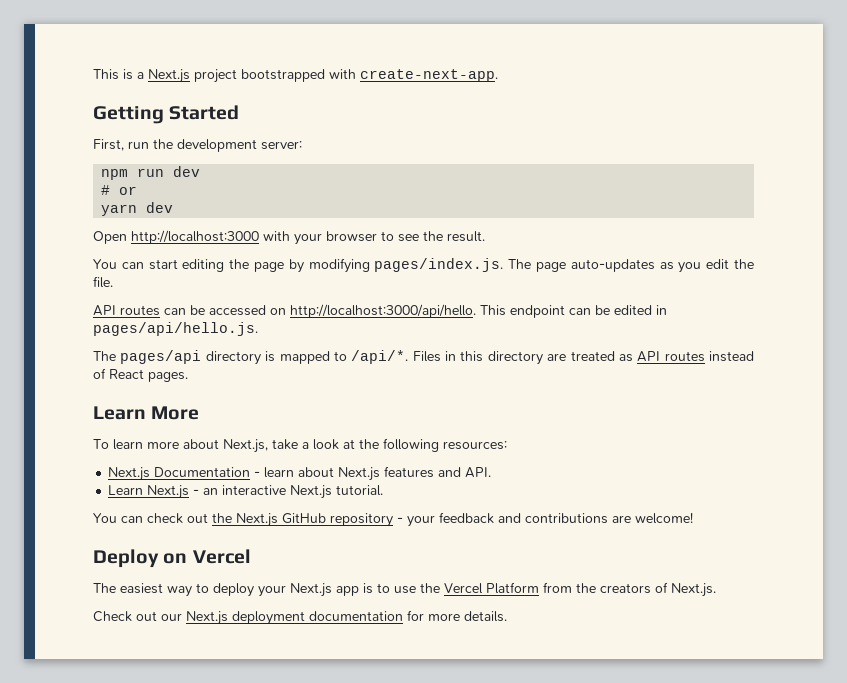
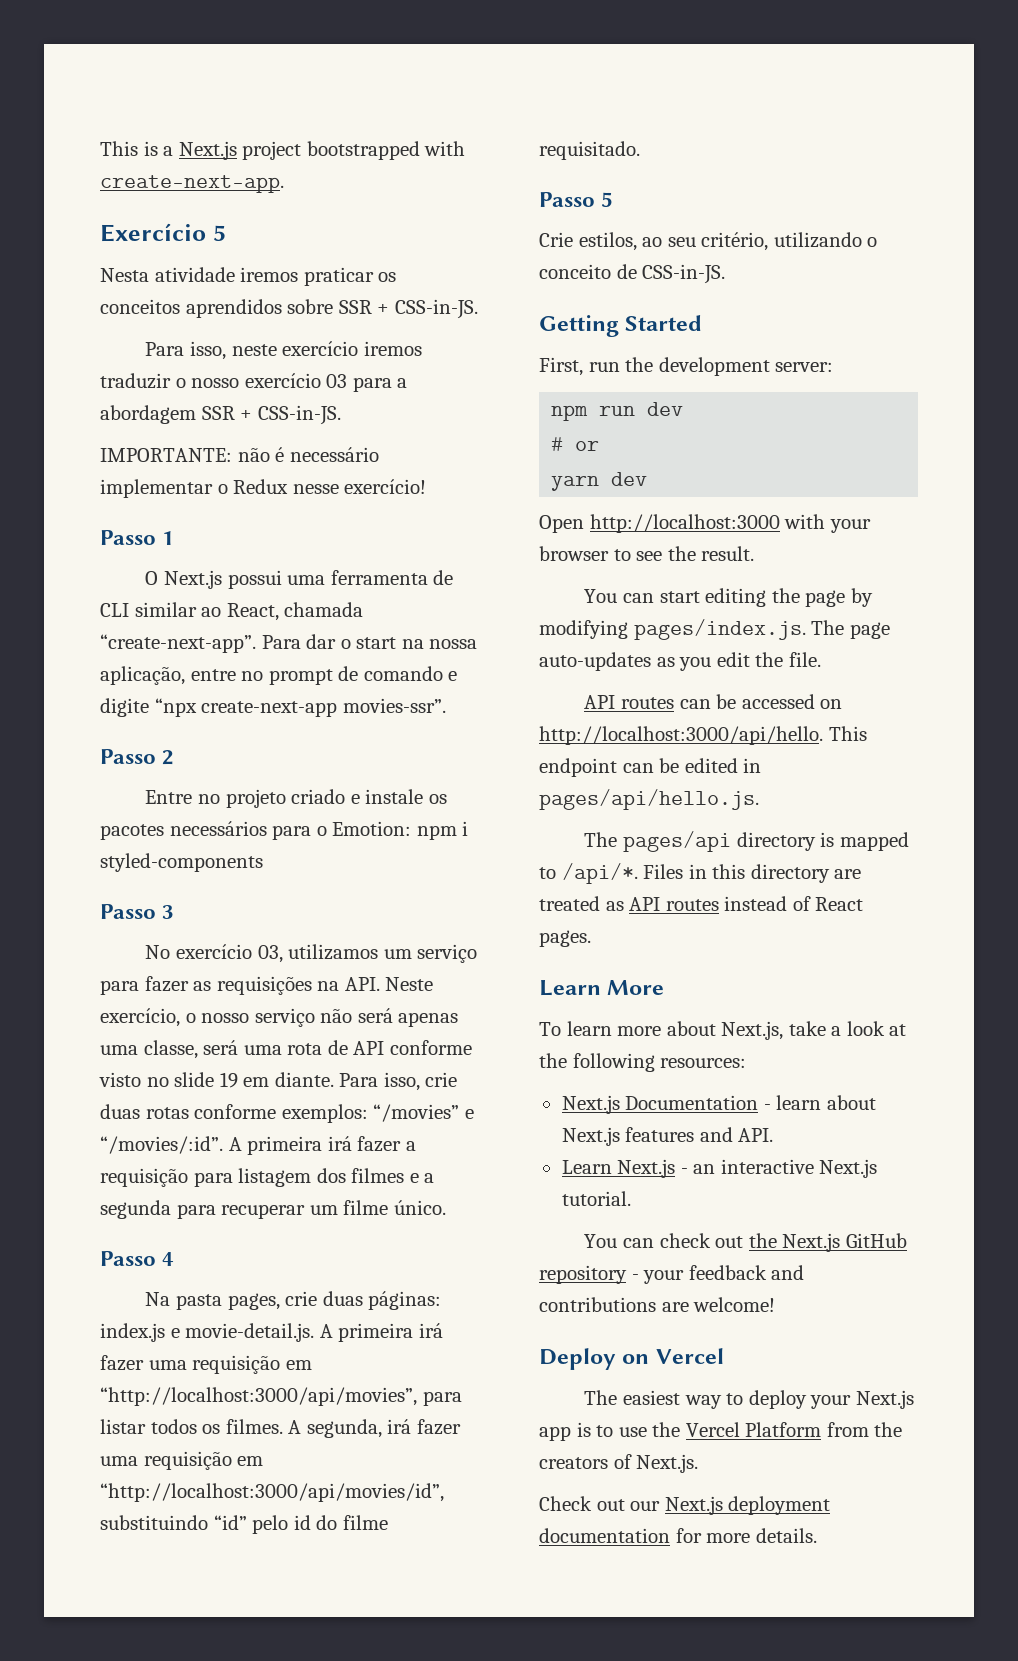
(498, 75) none -> [100,223,226,242] [100,267,397,286] [100,299,478,319] [145,341,422,360] [100,373,408,392] [100,405,341,425] [100,447,379,462] [100,479,427,498] [100,530,175,545] [145,570,454,589] [100,602,364,621] [100,634,478,653] [100,666,458,685] [100,698,446,717] [100,749,175,765] [145,789,447,808] [100,821,469,840] [100,853,263,872] [100,904,175,919] [145,944,478,963] [100,976,434,995] [100,1008,459,1027] [100,1040,472,1059] [99,1072,458,1091] [100,1104,474,1123] [100,1136,416,1155] [100,1168,435,1187] [100,1200,446,1219] [100,1251,175,1266] [145,1291,442,1310] [100,1323,443,1342] [100,1355,312,1374] [100,1387,462,1406] [100,1419,461,1438] [100,1451,264,1470] [100,1483,444,1502] [100,1515,388,1534] [539,141,640,160] [539,192,614,207] [539,232,878,251] [539,264,726,284] // Exercício 5 // Nesta atividade iremos praticar os conceitos aprendidos sobre SSR + CSS-in-JS. // Para isso, neste exercício iremos traduzir o nosso exercício 03 para a abordagem SSR + CSS-in-JS. // IMPORTANTE: não é necessário implementar o Redux nesse exercício! // Passo 1 // O Next.js possui uma ferramenta de CLI similar ao React, chamada “create-next-app”. Para dar o start na nossa aplicação, entre no prompt de comando e digite “npx create-next-app movies-ssr”. // Passo 2 // Entre no projeto criado e instale os pacotes necessários para o Emotion: npm i styled-components // Passo 3 // No exercício 03, utilizamos um serviço para fazer as requisições na API. Neste exercício, o nosso serviço não será apenas uma classe, será uma rota de API conforme visto no slide 19 em diante. Para isso, crie duas rotas conforme exemplos: “/movies” e “/movies/:id”. A primeira irá fazer a requisição para listagem dos filmes e a segunda para recuperar um filme único. // Passo 4 // Na pasta pages, crie duas páginas: index.js e movie-detail.js. A primeira irá fazer uma requisição em “http://localhost:3000/api/movies”, para listar todos os filmes. A segunda, irá fazer uma requisição em “http://localhost:3000/api/movies/id”, substituindo “id” pelo id do filme requisitado. // Passo 5 // Crie estilos, ao seu critério, utilizando o conceito de CSS-in-JS.

